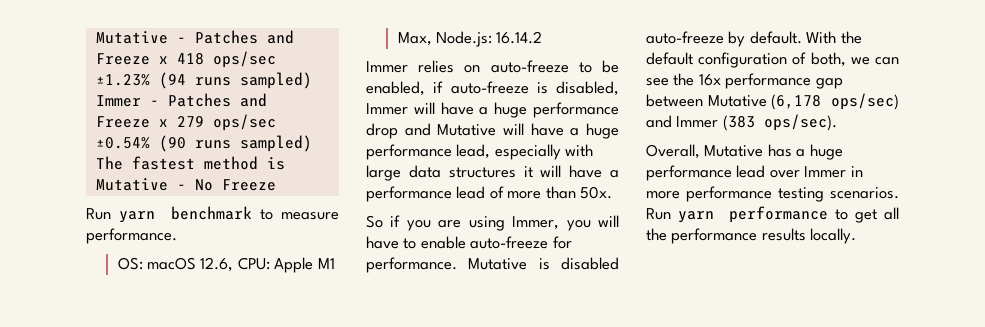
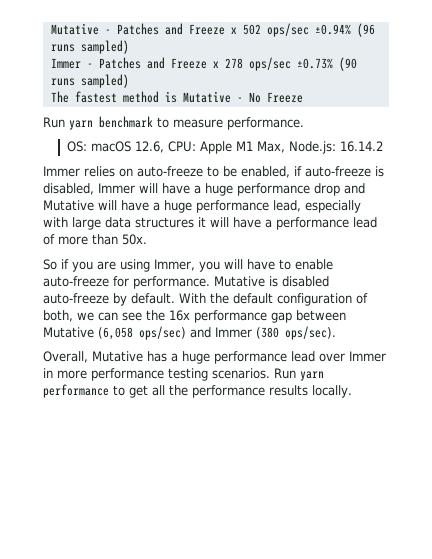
[176,51,276,68] [95,72,186,89] 418 ops/sec ±1.23% (94 -> [242,23,375,37] 502 ops/sec ±0.94% (96
[176,114,276,131] [95,137,150,149] 279 ops/sec ±0.54% -> [224,57,333,71] 278 ops/sec ±0.73%
[771,94,822,110] (6,178 -> [98,327,133,340] (6,058
[722,115,755,131] (383 -> [256,327,279,339] (380

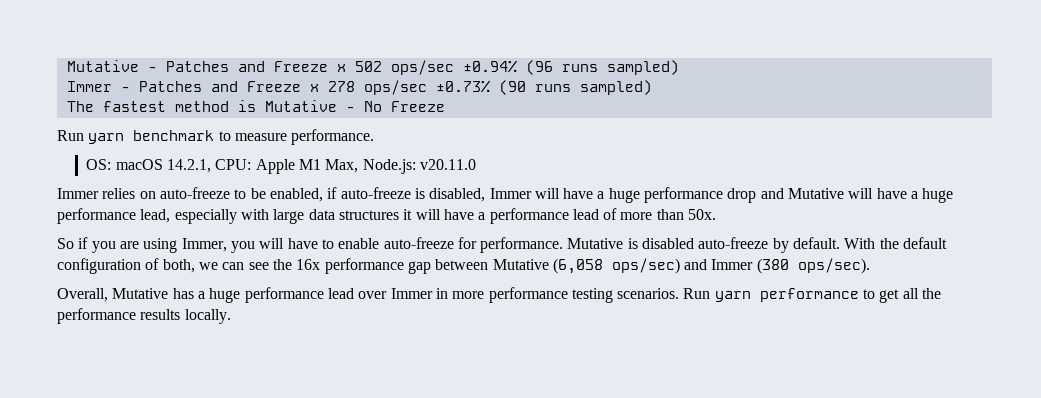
[135,141,165,153] 12.6, -> [167,159,212,173] 14.2.1,
[340,141,384,152] 16.14.2 -> [420,159,477,170] v20.11.0

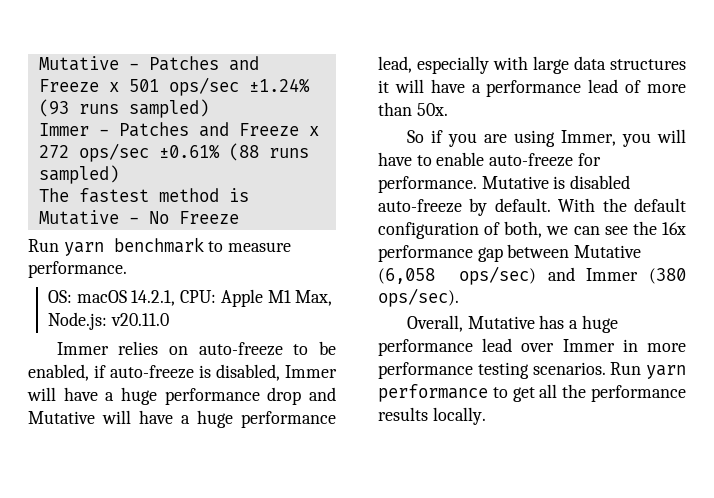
[354,60,553,75] 502 ops/sec ±0.94% (96 -> [128,77,310,96] [38,99,69,117] 501 ops/sec ±1.24% (93
[327,80,526,95] 278 ops/sec ±0.73% (90 -> [38,143,259,162] 272 ops/sec ±0.61% (88

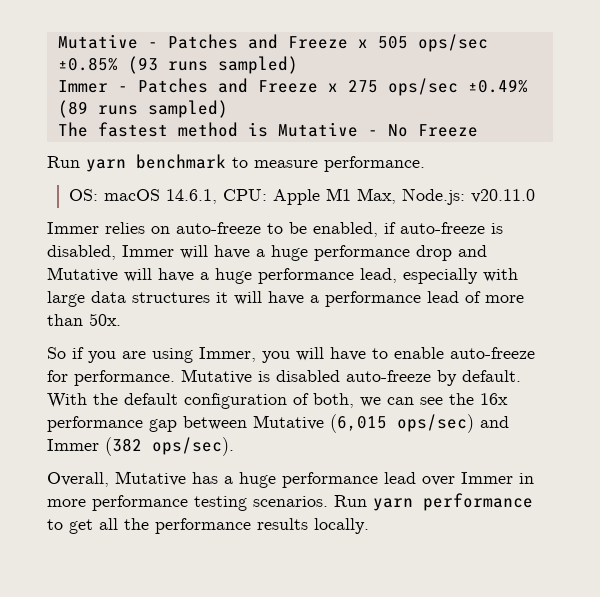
[128,77,310,96] 501 ops/sec ±1.24% -> [377,34,488,52] [57,57,118,71] 505 ops/sec ±0.85%
[38,143,259,162] 272 ops/sec ±0.61% (88 -> [347,78,528,96] [57,100,88,118] 275 ops/sec ±0.49% (89
[131,290,176,306] 14.2.1, -> [165,189,217,204] 14.6.1,
[378,268,435,284] (6,058 -> [330,414,387,433] (6,015
[649,268,686,284] (380 -> [105,437,142,456] (382

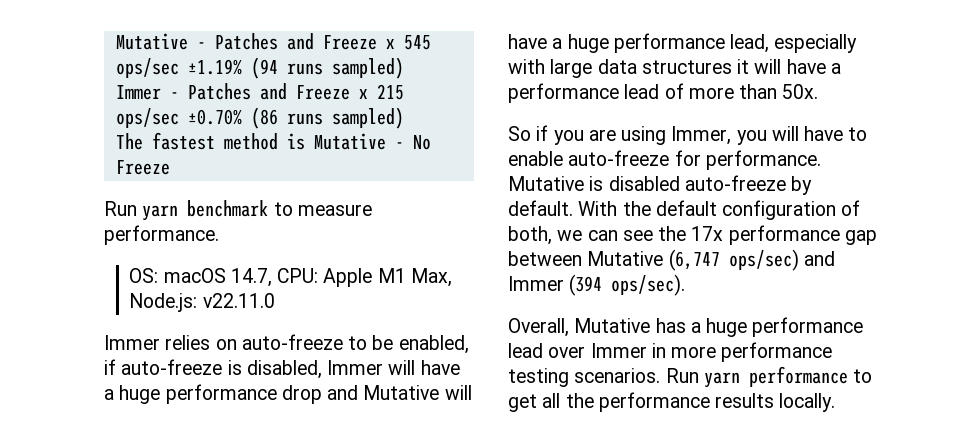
[377,34,488,52] [57,56,158,74] 505 ops/sec ±0.85% (93 -> [403,35,431,50] [115,57,278,79] 545 ops/sec ±1.19% (94
[347,78,528,96] [57,100,88,118] 275 ops/sec ±0.49% (89 -> [376,84,404,100] [115,107,278,129] 215 ops/sec ±0.70% (86
[165,189,217,204] 14.6.1, -> [230,268,272,287] 14.7,
[470,189,535,203] v20.11.0 -> [202,293,275,308] v22.11.0
[480,393,508,405] 16x -> [691,226,724,241] 17x
[330,414,387,433] (6,015 -> [668,249,720,271] (6,747
[105,437,142,456] (382 -> [569,274,603,296] (394

